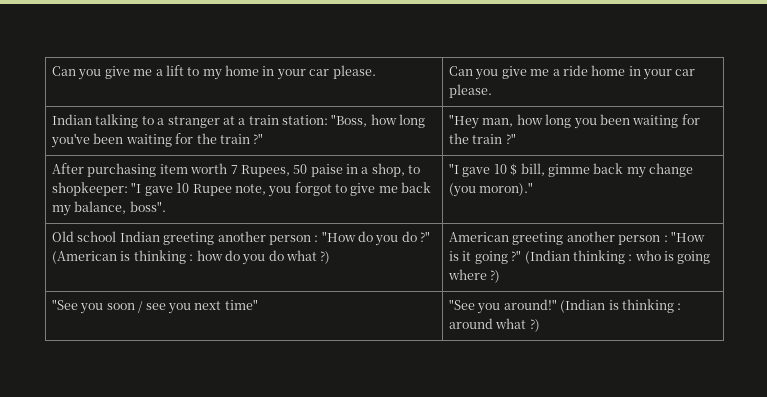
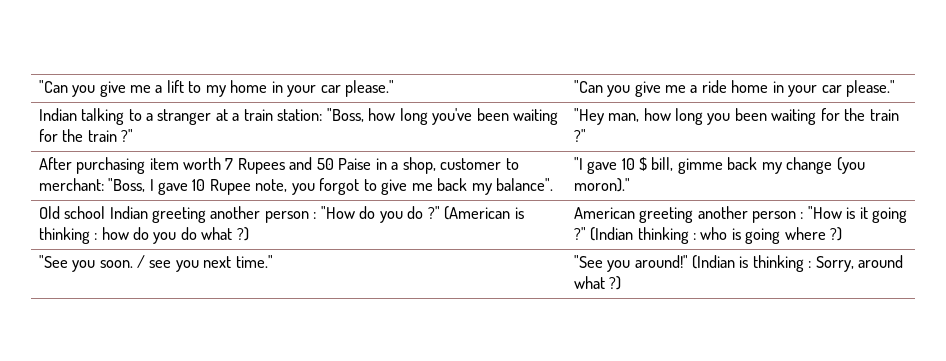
[52,66,77,76] Can -> [38,80,68,93] "Can
[332,65,376,79] [449,66,474,76] please. | Can -> [345,80,395,97] [573,80,603,93] please." | "Can
[449,84,493,98] please. -> [846,80,896,97] please."
[240,163,421,177] [52,182,142,196] Rupees, 50 paise in a shop, to shopkeeper: "I -> [237,157,519,174] [38,178,154,192] Rupees and 50 Paise in a shop, customer to merchant: "Boss, I
[74,201,166,214] balance, boss". -> [495,178,553,191] balance".
[106,303,135,310] soon -> [99,260,133,268] soon.
[224,299,258,310] time" -> [235,255,273,268] time."
(682, 306) none -> [815,256,854,272] Sorry,

